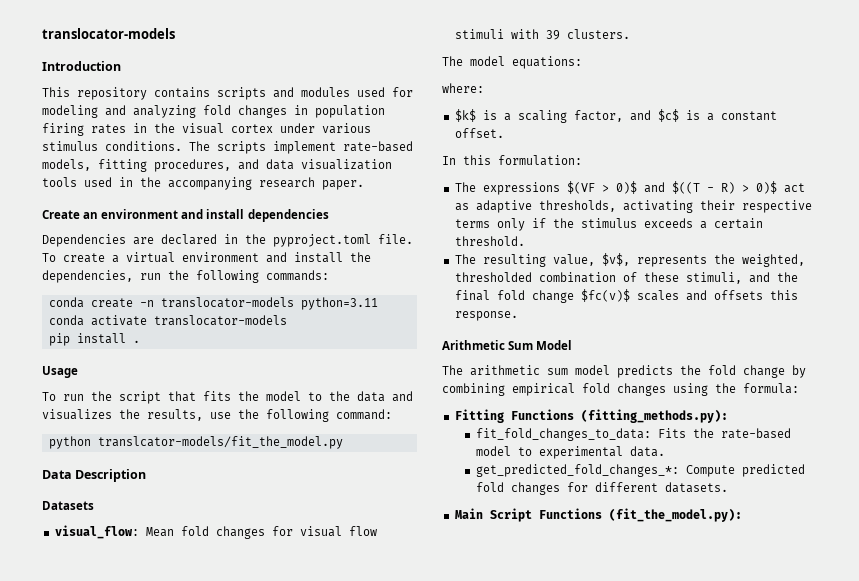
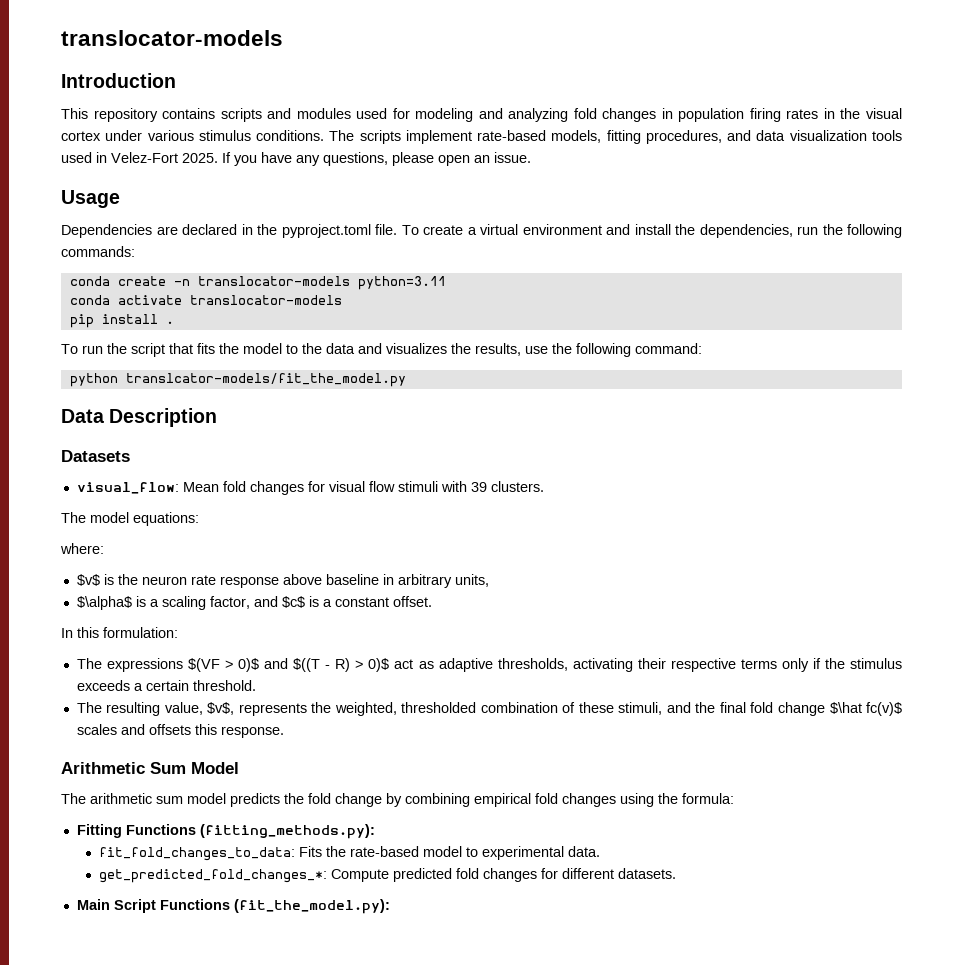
[140,177,364,190] [42,209,329,222] the accompanying research paper. // Create an environment and install dependencies -> [111,152,531,166] [61,190,120,208] Velez-Fort 2025. If you have any questions, please open an issue. // Usage
[42,366,78,378] // Usage -> (174, 322) none
[454,109,476,122] $k$ -> [76,574,489,588] [76,596,132,610] $v$ is the neuron rate response above baseline in arbitrary units, // $\alpha$
[580,289,630,302] $fc(v)$ -> [829,702,902,716] $\hat fc(v)$

